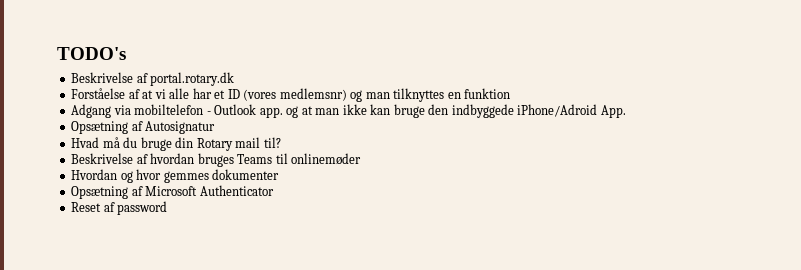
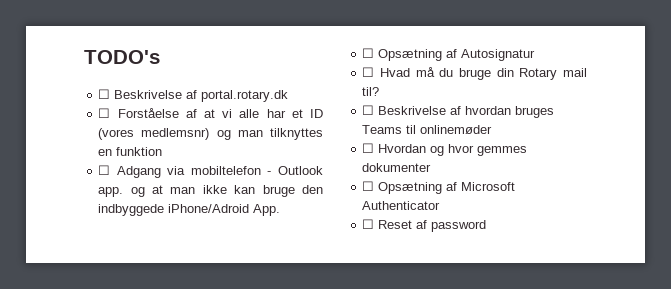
(126, 53) none -> [98,89,111,99] ☐
(235, 79) none -> [98,108,111,118] ☐
(511, 93) none -> [98,165,111,175] ☐
(626, 111) none -> [362,48,375,58] ☐
(216, 127) none -> [362,67,375,77] ☐
(281, 142) none -> [362,105,375,115] ☐
(362, 159) none -> [362,143,375,153] ☐
(280, 174) none -> [362,181,375,191] ☐
(274, 190) none -> [362,219,375,229] ☐

